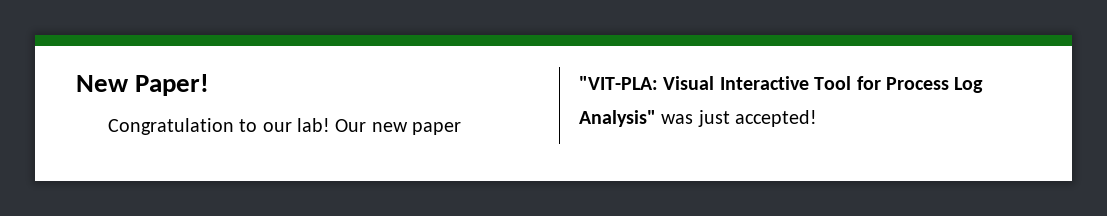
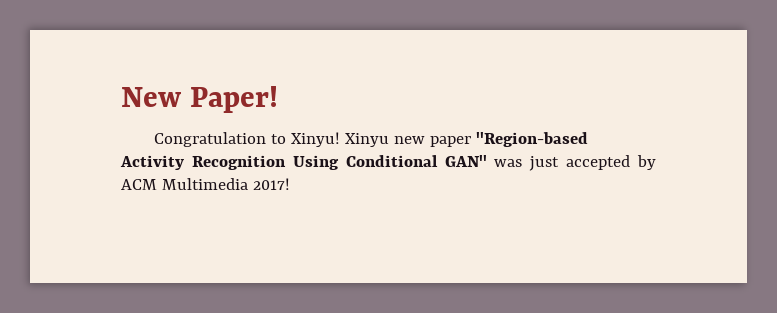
[262,118,462,135] [579,76,984,93] [579,110,818,127] our lab! Our new paper "VIT-PLA: Visual Interactive Tool for Process Log Analysis" was just accepted! -> [291,132,589,147] [120,155,656,171] [121,178,290,190] Xinyu! Xinyu new paper "Region-based Activity Recognition Using Conditional GAN" was just accepted by ACM Multimedia 2017!

